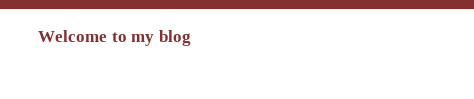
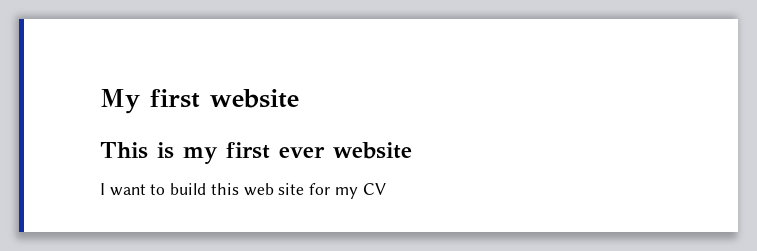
[38,30,191,46] Welcome to my blog -> [100,89,299,114] [100,142,412,164] [100,183,386,199] My first website // This is my first ever website // I want to build this web site for my CV

